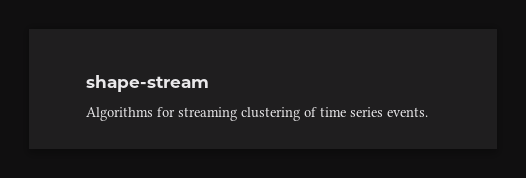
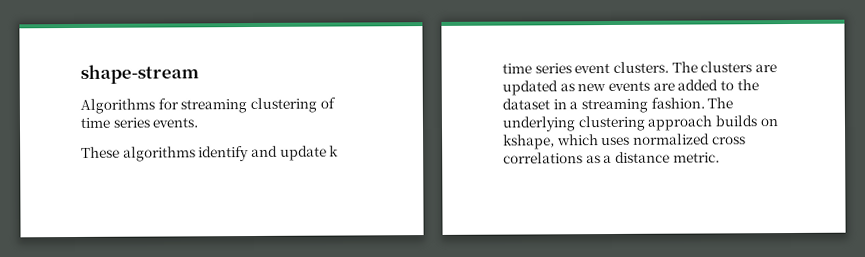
(428, 112) none -> [81,145,340,162] [502,61,777,74] [502,79,759,96] [502,97,734,114] [502,115,778,132] [503,133,746,150] [503,151,720,164] // These algorithms identify and update k time series event clusters. The clusters are updated as new events are added to the dataset in a streaming fashion. The underlying clustering approach builds on kshape, which uses normalized cross correlations as a distance metric.

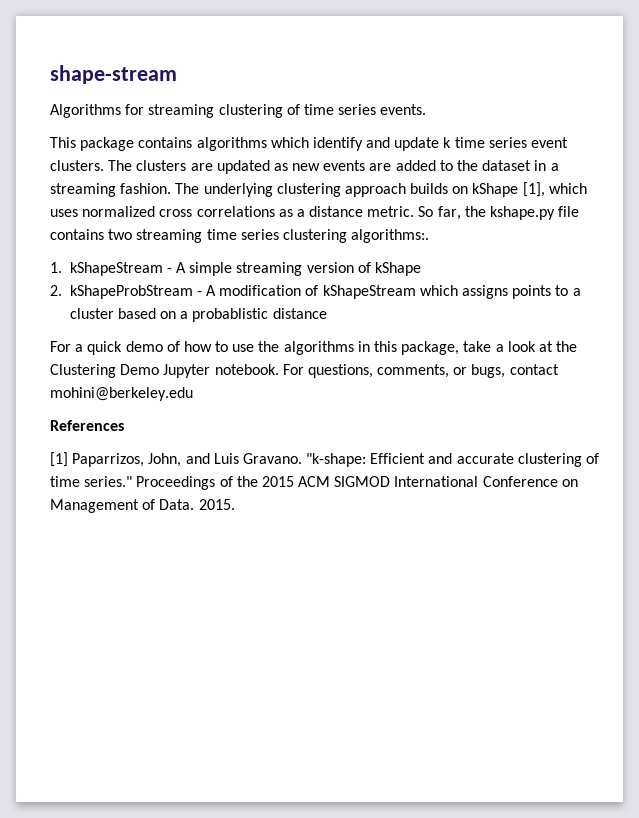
[81,146,196,162] These algorithms -> [50,137,309,151] This package contains algorithms which
[503,134,555,150] kshape, -> [472,182,545,197] kShape [1],
(720, 157) none -> [418,206,580,220] [50,229,430,243] [50,262,422,276] [50,285,581,299] [69,308,327,322] [50,341,578,355] [50,364,559,378] [50,387,193,401] [50,420,124,431] [50,452,600,467] [50,476,578,490] [50,499,235,513] So far, the kshape.py file contains two streaming time series clustering algorithms:. // 1. kShapeStream - A simple streaming version of kShape // 2. kShapeProbStream - A modification of kShapeStream which assigns points to a cluster based on a probablistic distance // For a quick demo of how to use the algorithms in this package, take a look at the Clustering Demo Jupyter notebook. For questions, comments, or bugs, contact mohini@berkeley.edu // References // [1] Paparrizos, John, and Luis Gravano. "k-shape: Efficient and accurate clustering of time series." Proceedings of the 2015 ACM SIGMOD International Conference on Management of Data. 2015.

